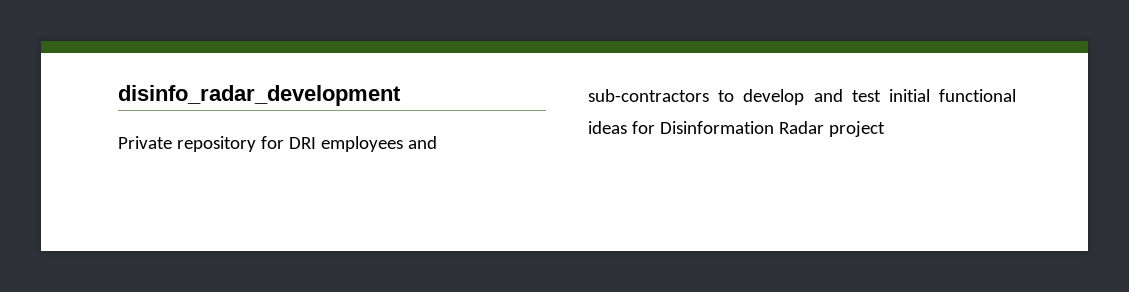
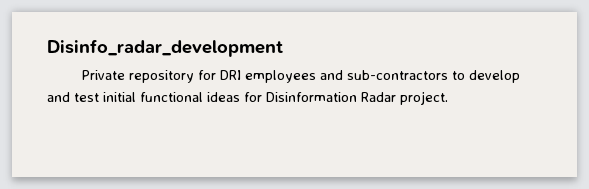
[118,85,401,106] disinfo_radar_development -> [47,39,283,57] Disinfo_radar_development
[828,121,885,137] project -> [400,91,448,105] project.

